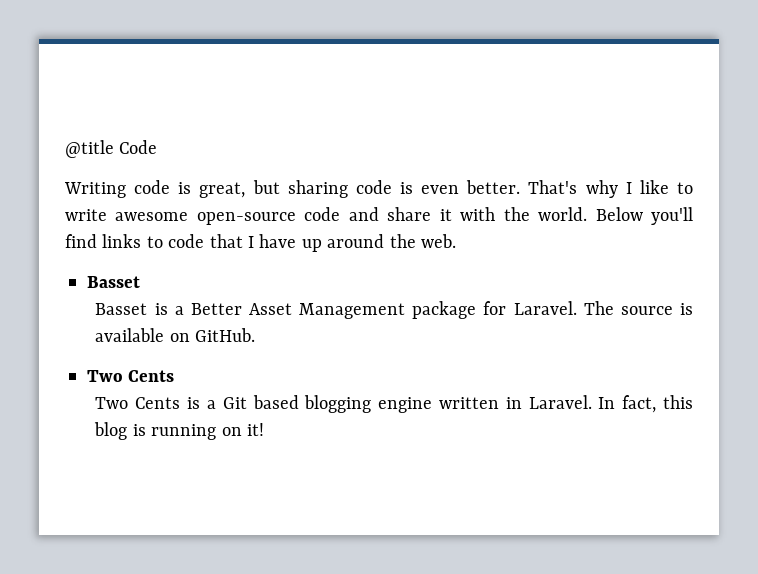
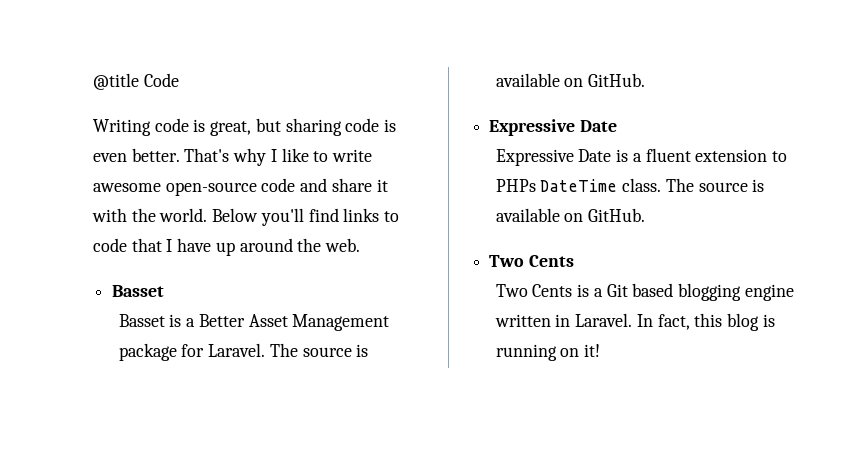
(256, 335) none -> [489,119,617,136] [495,148,788,166] [495,178,765,192] [495,208,646,222] // Expressive Date // Expressive Date is a fluent extension to PHPs DateTime class. The source is available on GitHub.

